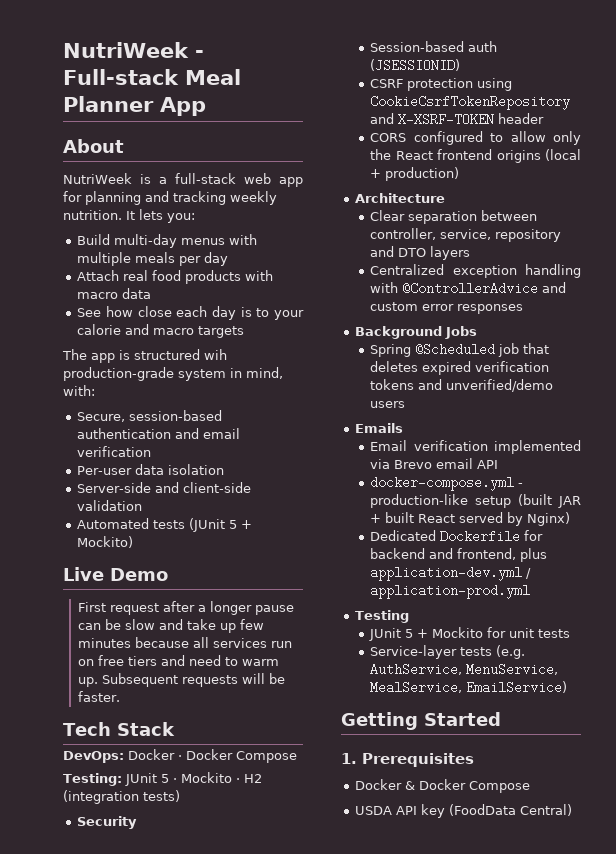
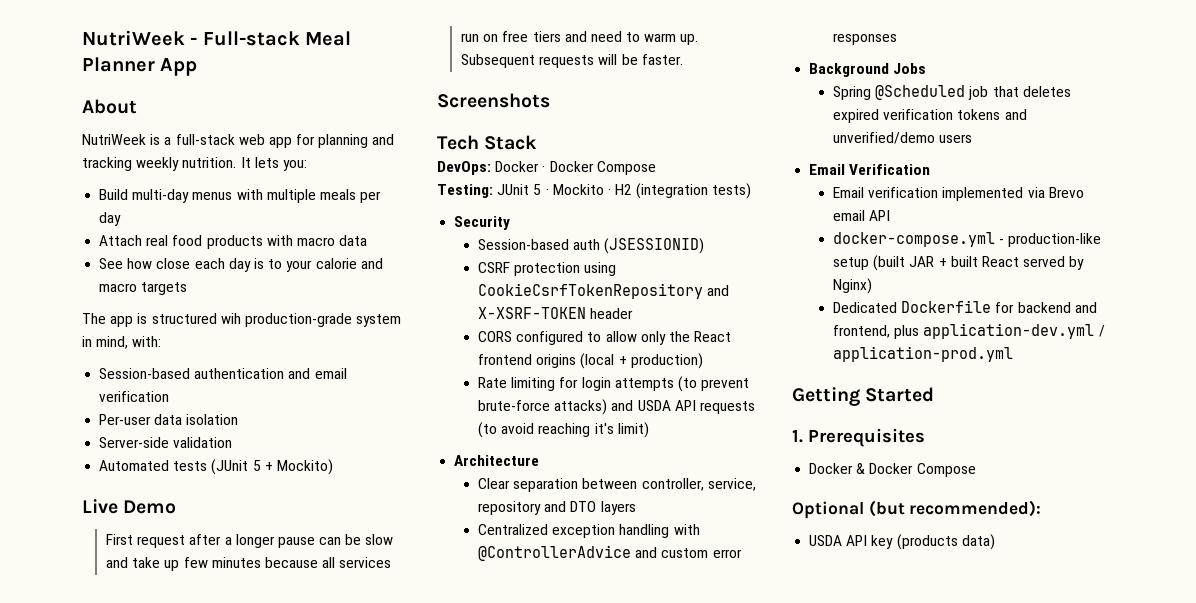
[77,410,223,422] Secure, session-based -> [99,368,191,379] Session-based
[155,482,252,493] and client-side -> (170, 442) none
(121, 696) none -> [437,93,550,108] // Screenshots
(460, 174) none -> [477,376,750,392] [477,399,755,415] [477,422,649,438] // Rate limiting for login attempts (to prevent brute-force attacks) and USDA API requests (to avoid reaching it's limit)
[355,423,404,433] Emails -> [809,164,931,175] Email Verification
[355,610,410,623] [369,627,571,641] [370,645,526,659] [370,663,559,676] [370,681,568,694] // Testing // JUnit 5 + Mockito for unit tests // Service-layer tests (e.g. AuthService, MenuService, MealService, EmailService) -> (1013, 354) none
(531, 787) none -> [792,500,1042,519] // Optional (but recommended):
[449,804,573,816] (FoodData Central) -> [896,534,995,550] (products data)

